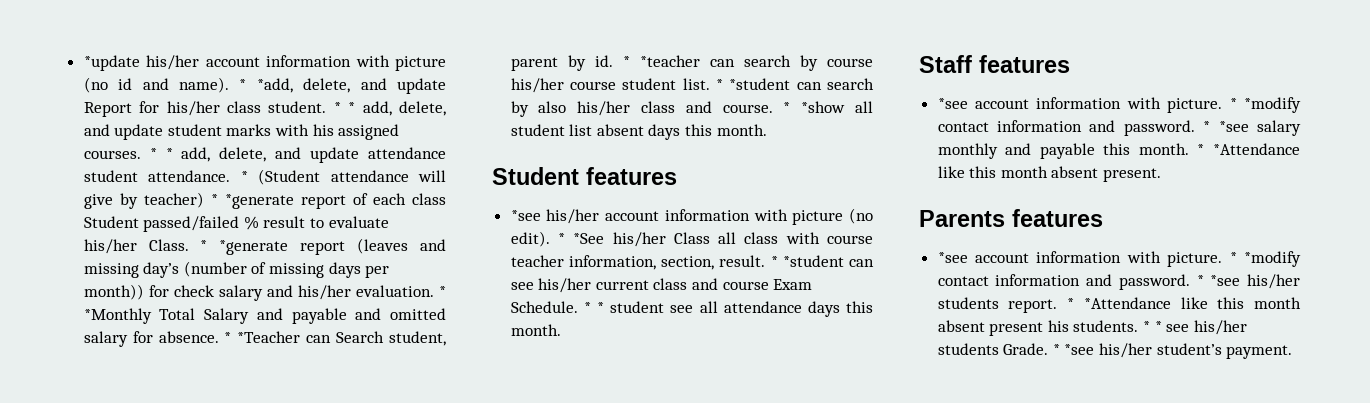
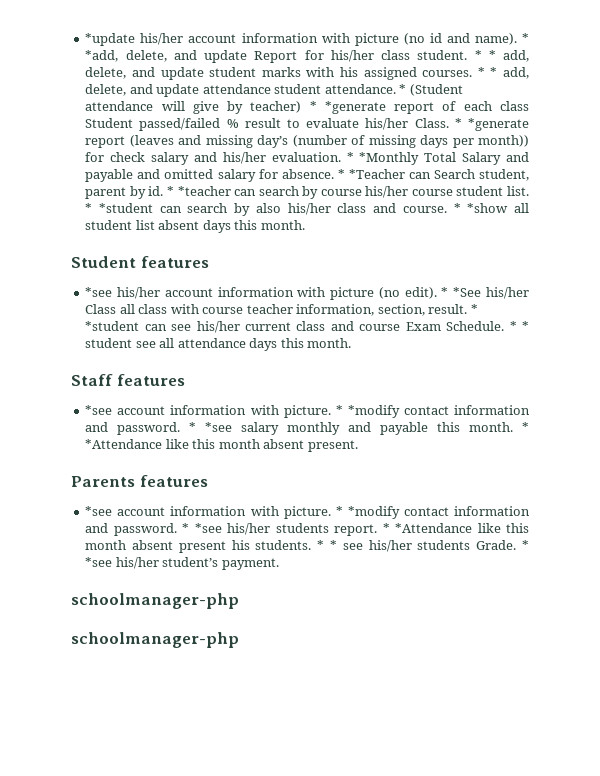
(1293, 352) none -> [71,593,239,609] [71,632,239,648] // schoolmanager-php // schoolmanager-php

